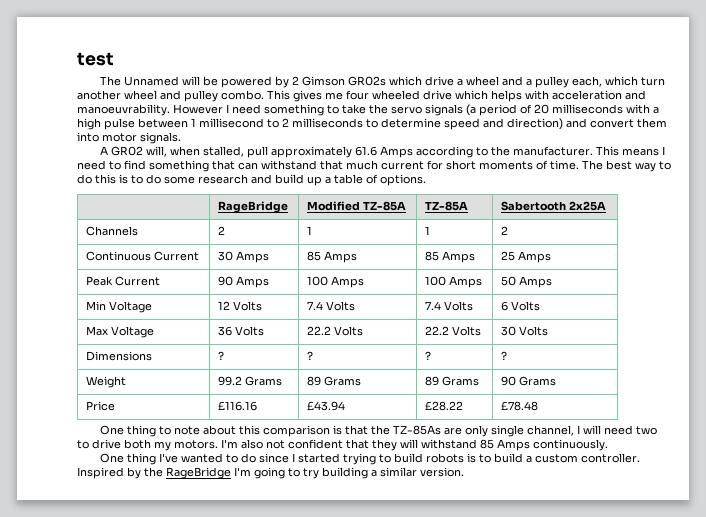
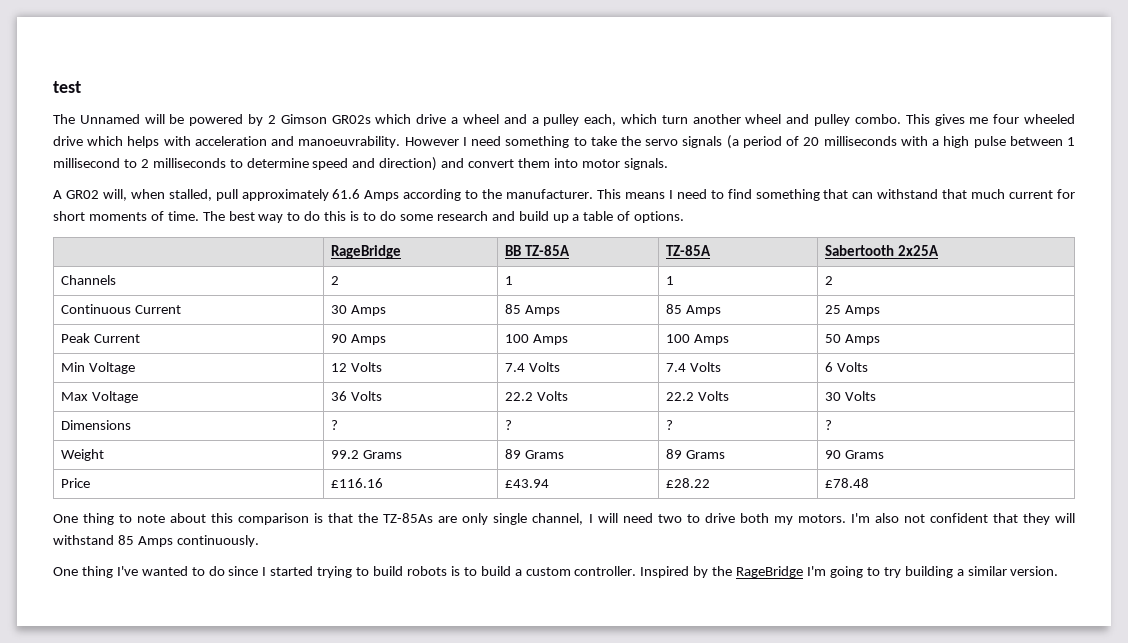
[306,201,360,211] Modified -> [504,245,521,256] BB

